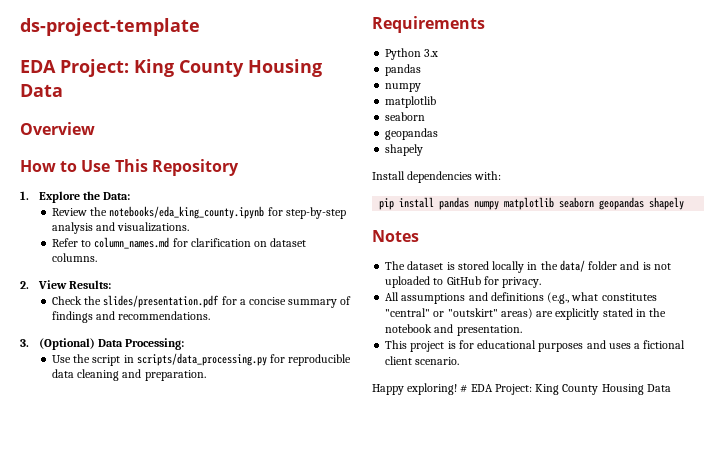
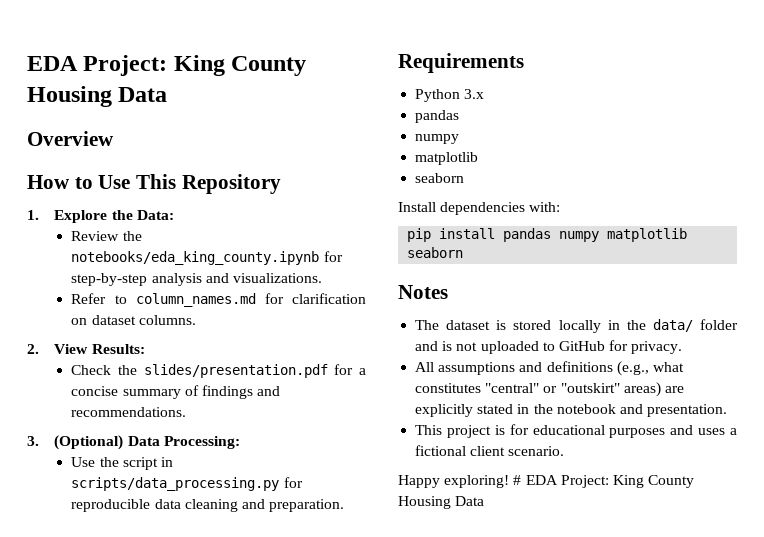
[20,18,200,36] ds-project-template // -> (27, 63) none
[385,128,439,140] [385,144,424,156] // geopandas // shapely -> (465, 178) none
[599,197,685,210] geopandas shapely -> (464, 252) none

